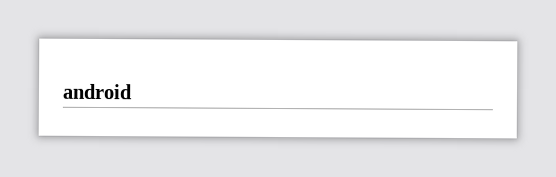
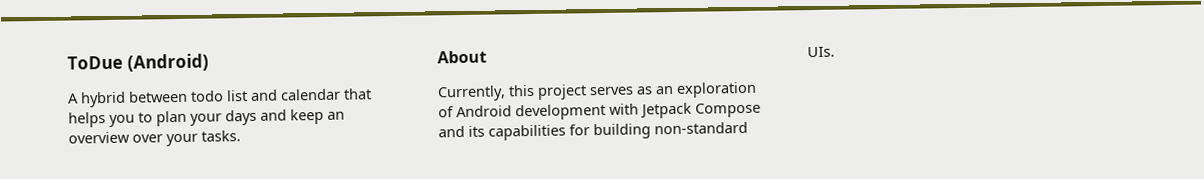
[62,83,133,100] android -> [67,53,209,72] [68,88,372,108] [68,108,345,128] [68,130,241,147] [437,50,487,64] [437,81,757,102] [438,102,761,121] [438,121,748,141] [807,46,835,58] ToDue (Android) // A hybrid between todo list and calendar that helps you to plan your days and keep an overview over your tasks. // About // Currently, this project serves as an exploration of Android development with Jetpack Compose and its capabilities for building non-standard UIs.

